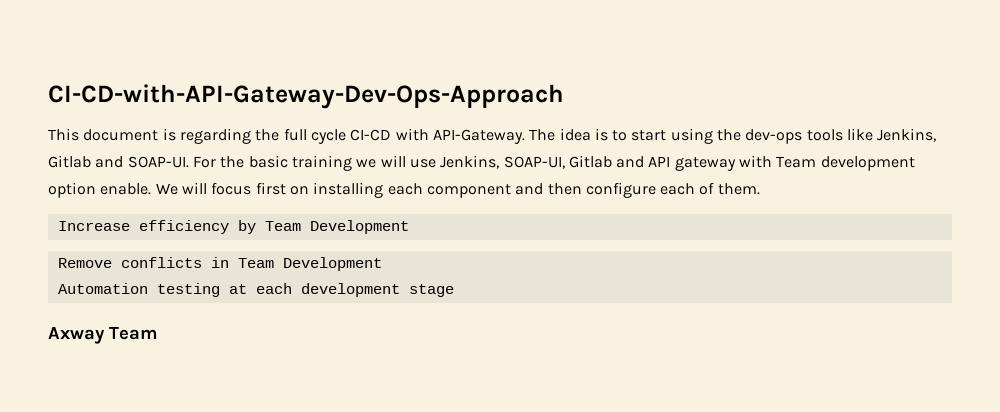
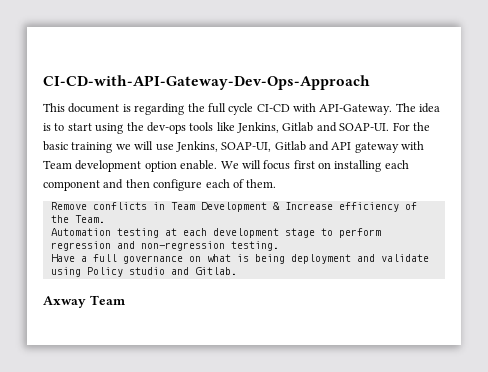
[57,220,409,234] // Increase efficiency by Team Development -> (277, 183) none
(382, 264) none -> [272,202,417,212] [50,215,105,223] & Increase efficiency of the Team.
(454, 290) none -> [320,228,381,238] [50,241,279,251] [50,254,429,264] [50,267,237,277] to perform regression and non-regression testing. // Have a full governance on what is being deployment and validate using Policy studio and Gitlab.

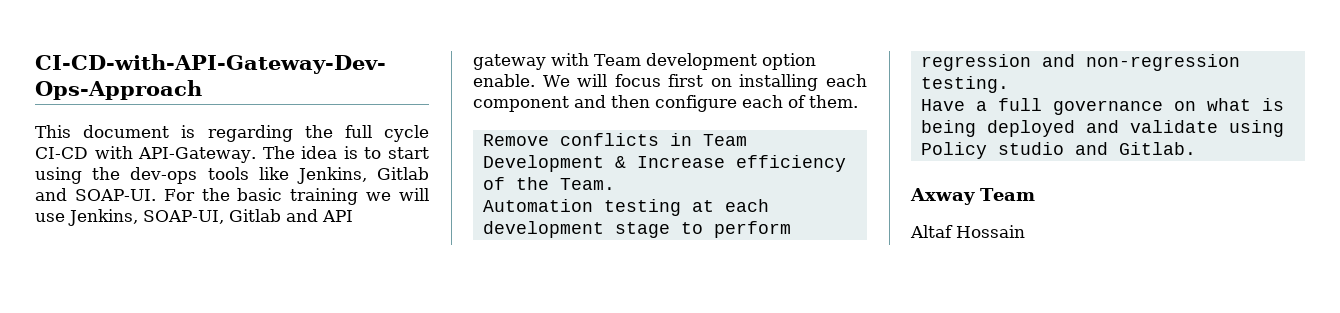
[290,254,351,264] deployment -> [986,120,1075,137] deployed
(126, 300) none -> [910,225,1025,238] // Altaf Hossain

